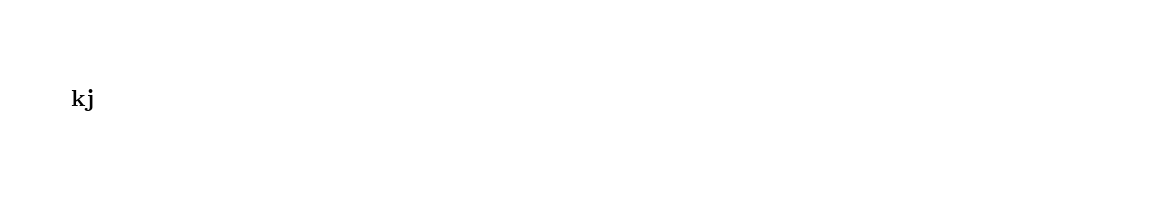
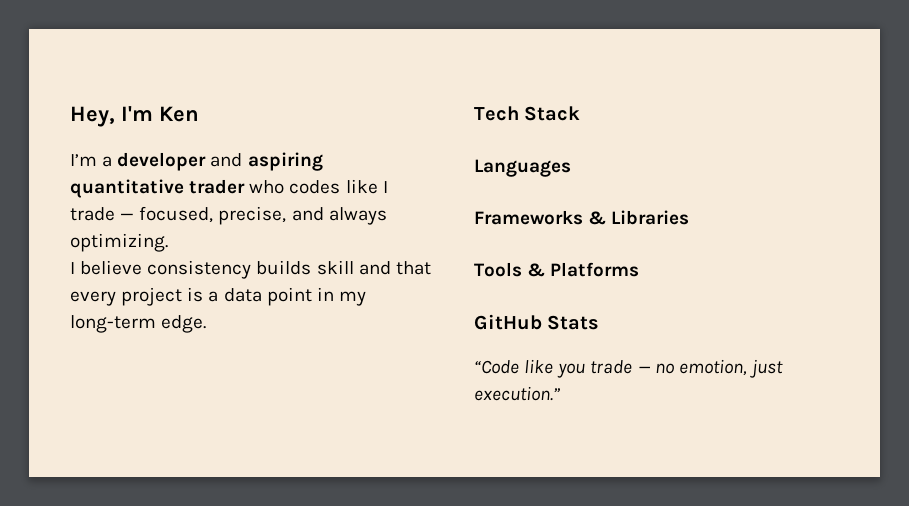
[71,89,94,111] kj -> [70,106,199,127] [70,152,323,171] [70,179,388,198] [70,206,387,225] [70,233,168,252] [70,260,431,279] [70,287,366,306] [70,315,207,333] [474,106,581,121] [474,159,571,177] [474,210,690,225] [474,262,640,277] [474,314,600,330] [474,359,783,378] [474,386,561,401] Hey, I'm Ken // I’m a developer and aspiring quantitative trader who codes like I trade — focused, precise, and always optimizing. // I believe consistency builds skill and that every project is a data point in my long-term edge. // Tech Stack // Languages // Frameworks & Libraries // Tools & Platforms // GitHub Stats // “Code like you trade — no emotion, just execution.”

